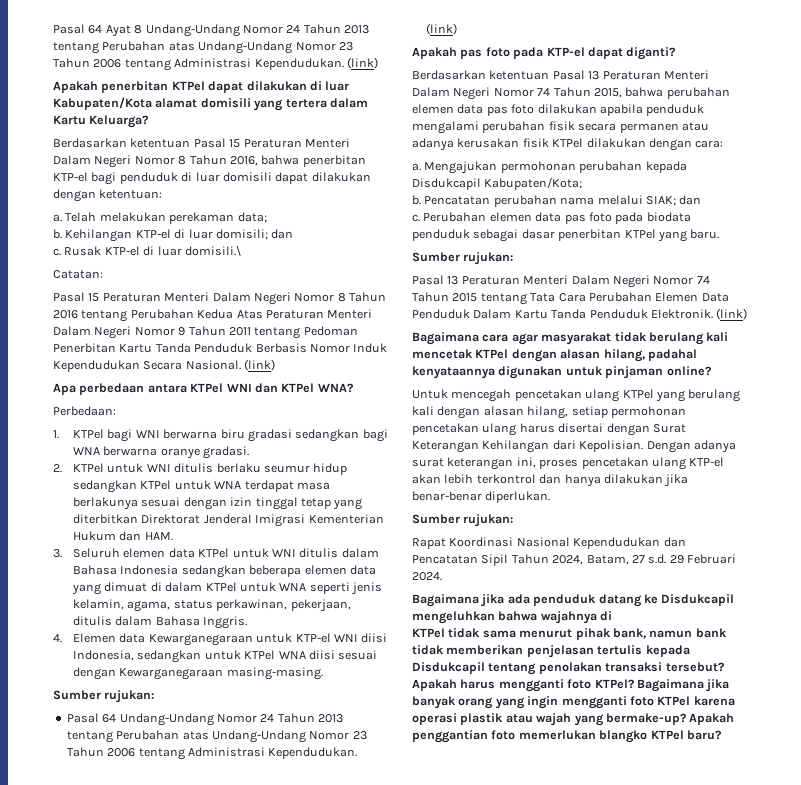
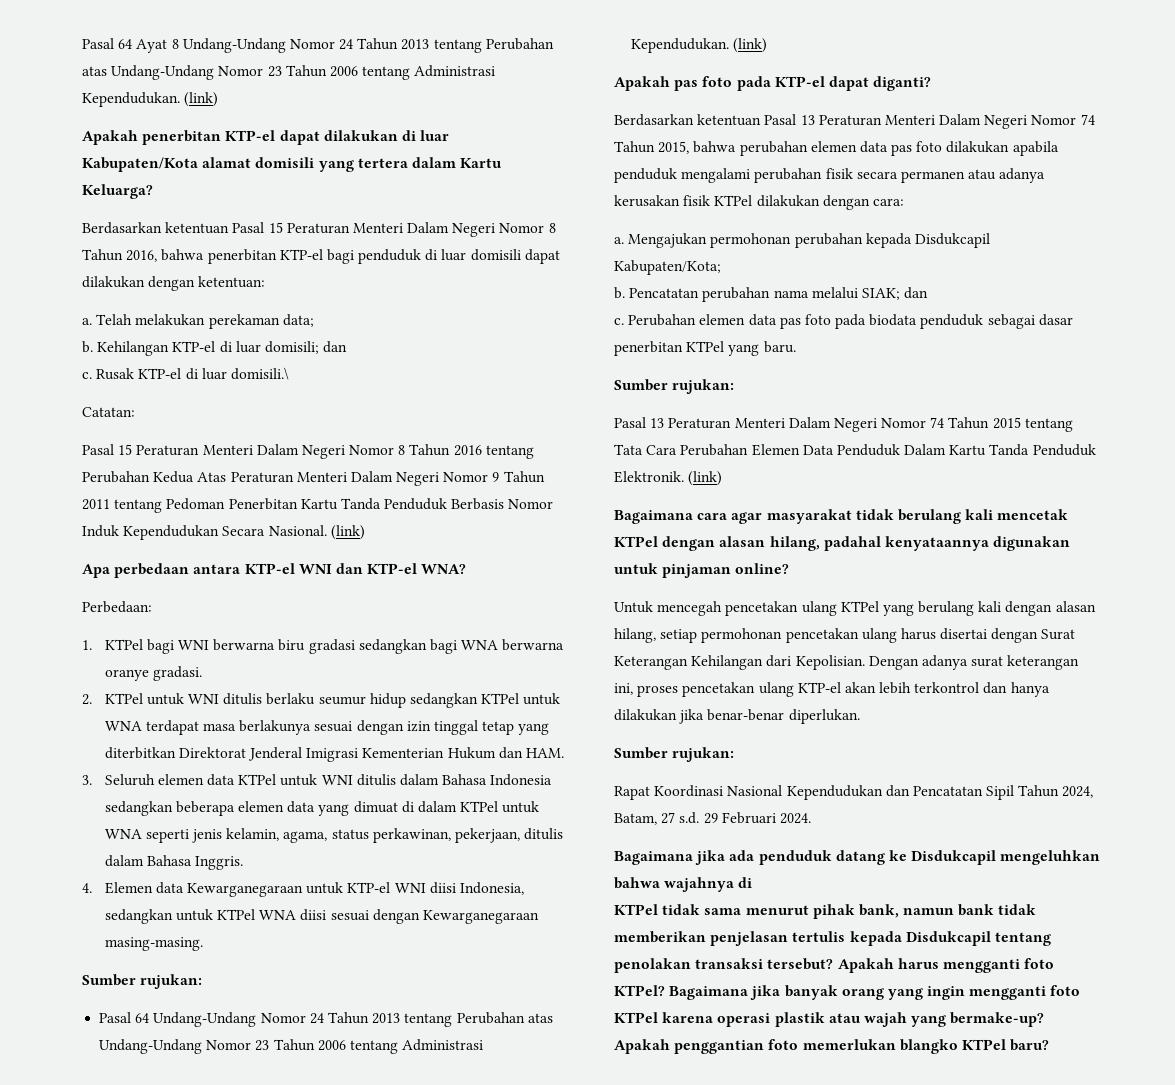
[171,81,205,91] KTPel -> [225,130,276,141] KTP-el
[190,383,224,393] KTPel -> [244,563,295,574] KTP-el
[281,383,315,393] KTPel -> [367,563,418,574] KTP-el

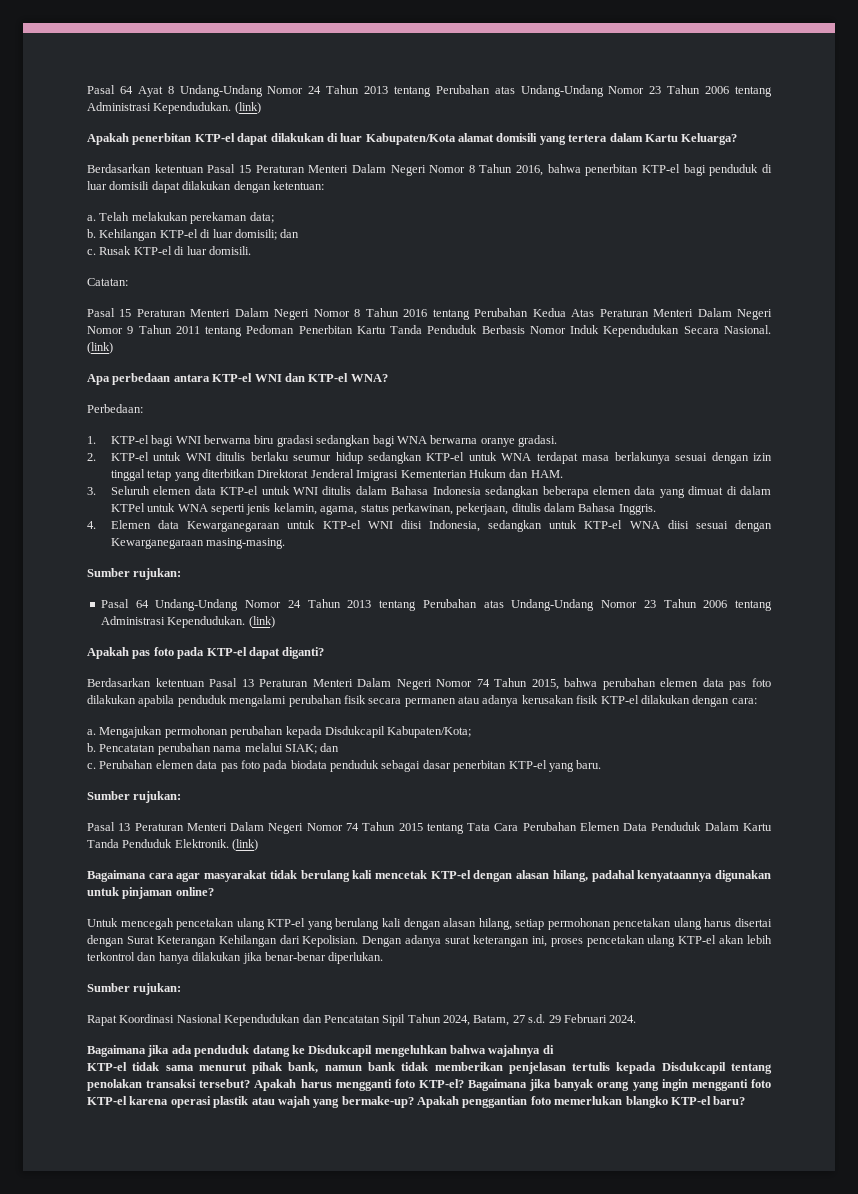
[230,367,289,380] domisili.\ -> [208,246,251,255] domisili.
[104,639,143,650] KTPel -> [110,435,149,444] KTP-el
[104,693,143,704] KTPel -> [110,452,149,461] KTP-el
[481,693,520,704] KTPel -> [426,452,465,461] KTP-el
[238,774,277,785] KTPel -> [220,486,259,495] KTP-el
[217,909,256,920] KTPel -> [584,520,623,529] KTP-el
[714,195,753,206] KTPel -> [600,695,639,704] KTP-el
[686,341,725,352] KTPel -> [508,760,547,769] KTP-el
[614,536,658,547] KTPel -> [430,870,471,879] KTP-el
[840,601,879,612] KTPel -> [267,918,306,927] KTP-el
[614,904,658,915] KTPel -> [87,1062,127,1071] KTP-el
[614,985,665,996] KTPel? -> [418,1079,464,1088] KTP-el?
[614,1012,658,1023] KTPel -> [87,1096,127,1105] KTP-el
[961,1039,1006,1050] KTPel -> [670,1096,711,1105] KTP-el

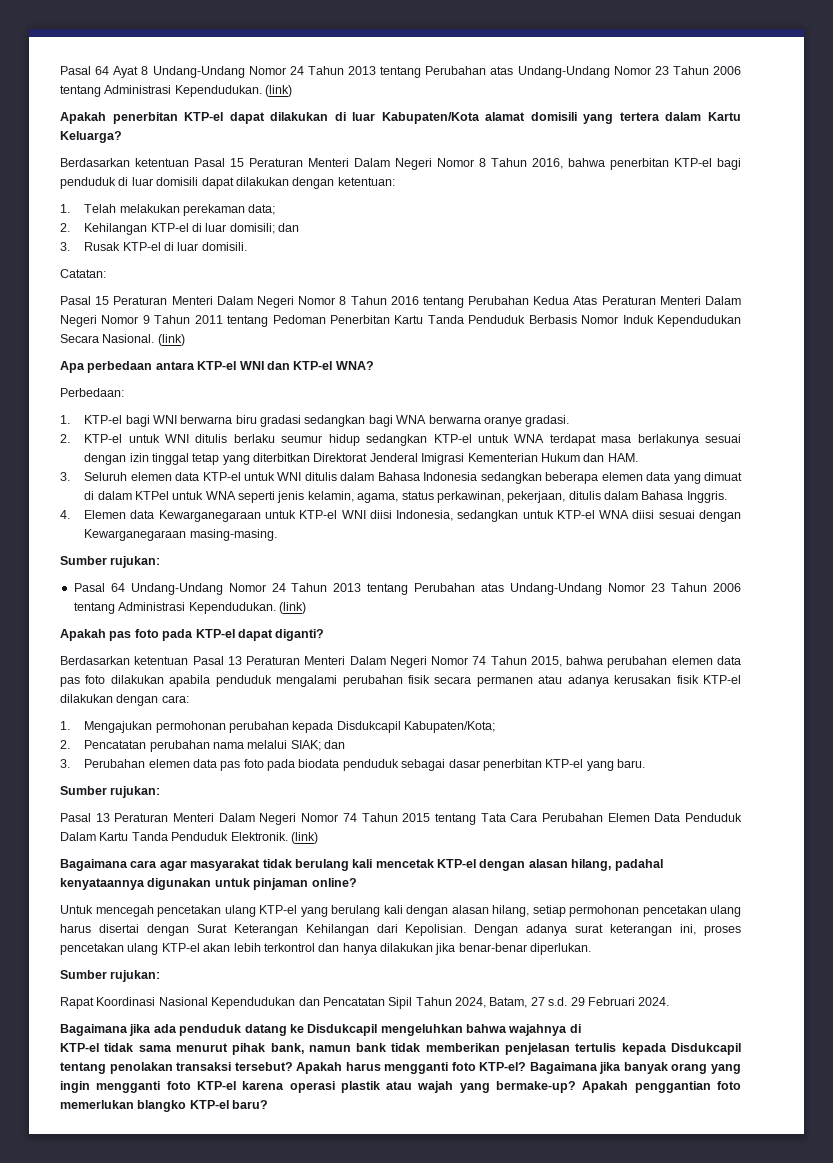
[87,215,96,221] a. -> [60,204,70,213] 1.
[87,229,96,238] b. -> [60,223,70,232] 2.
[87,249,96,255] c. -> [60,242,70,251] 3.
[87,729,96,735] a. -> [60,721,70,730] 1.
[87,743,96,752] b. -> [60,740,70,749] 2.
[87,763,96,769] c. -> [60,759,70,768] 3.

